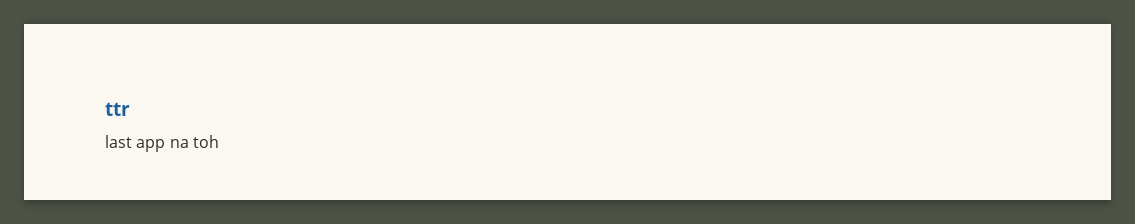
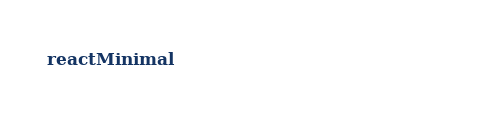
[105,102,130,116] [105,135,219,152] ttr // last app na toh -> [47,52,175,65] reactMinimal

